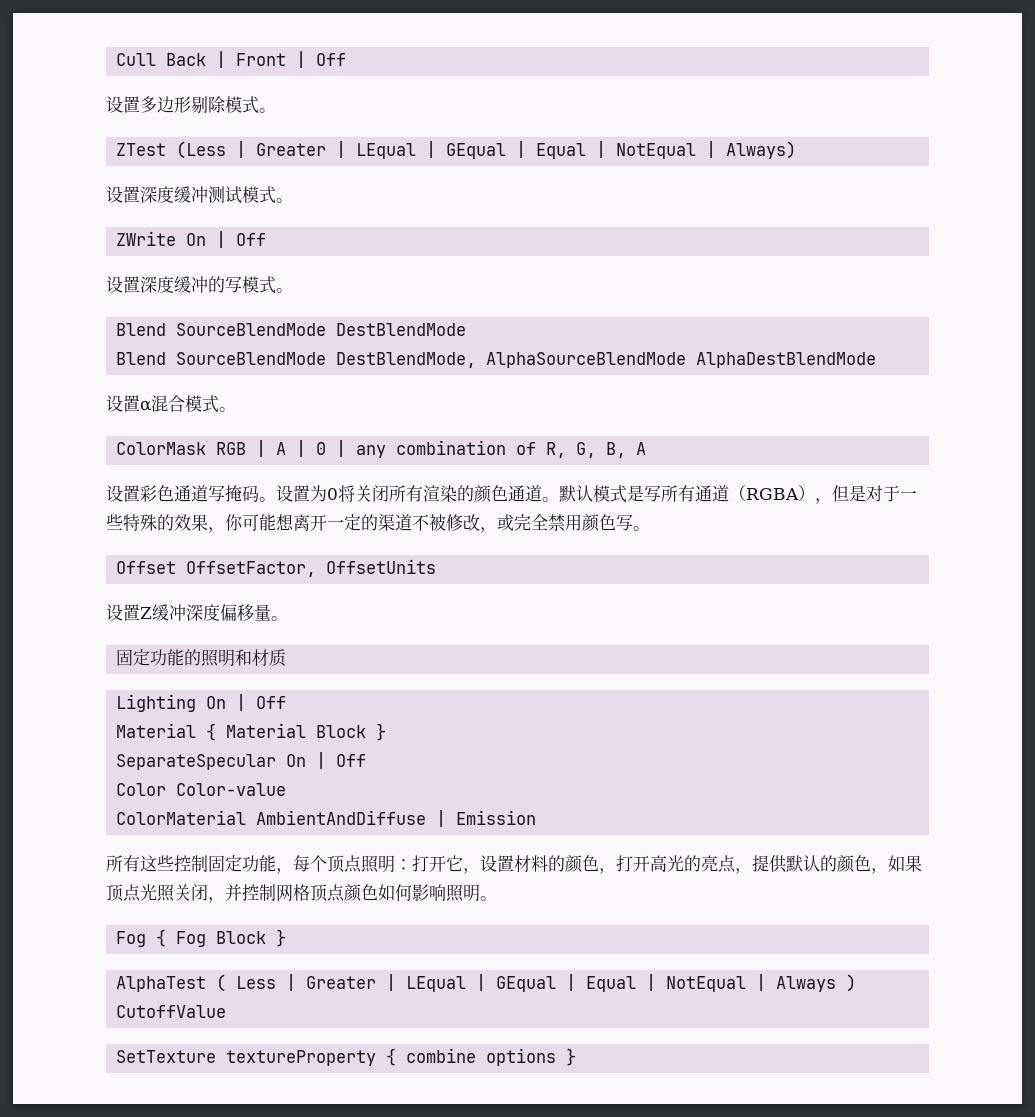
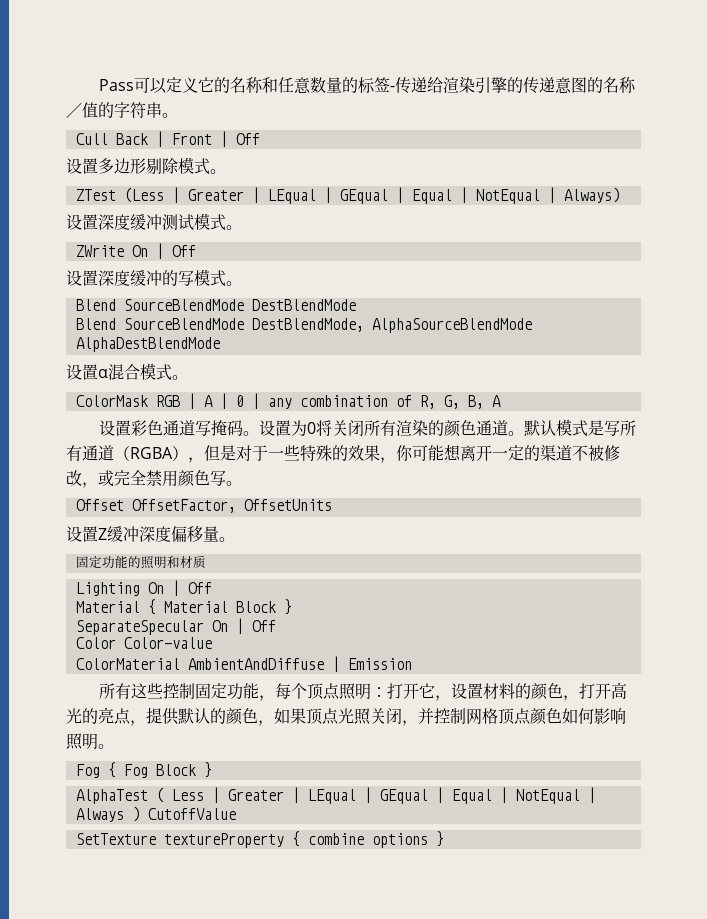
(116, 59) none -> [99,77,637,94] [66,102,178,118] Pass可以定义它的名称和任意数量的标签-传递给渲染引擎的传递意图的名称／值的字符串。 //

